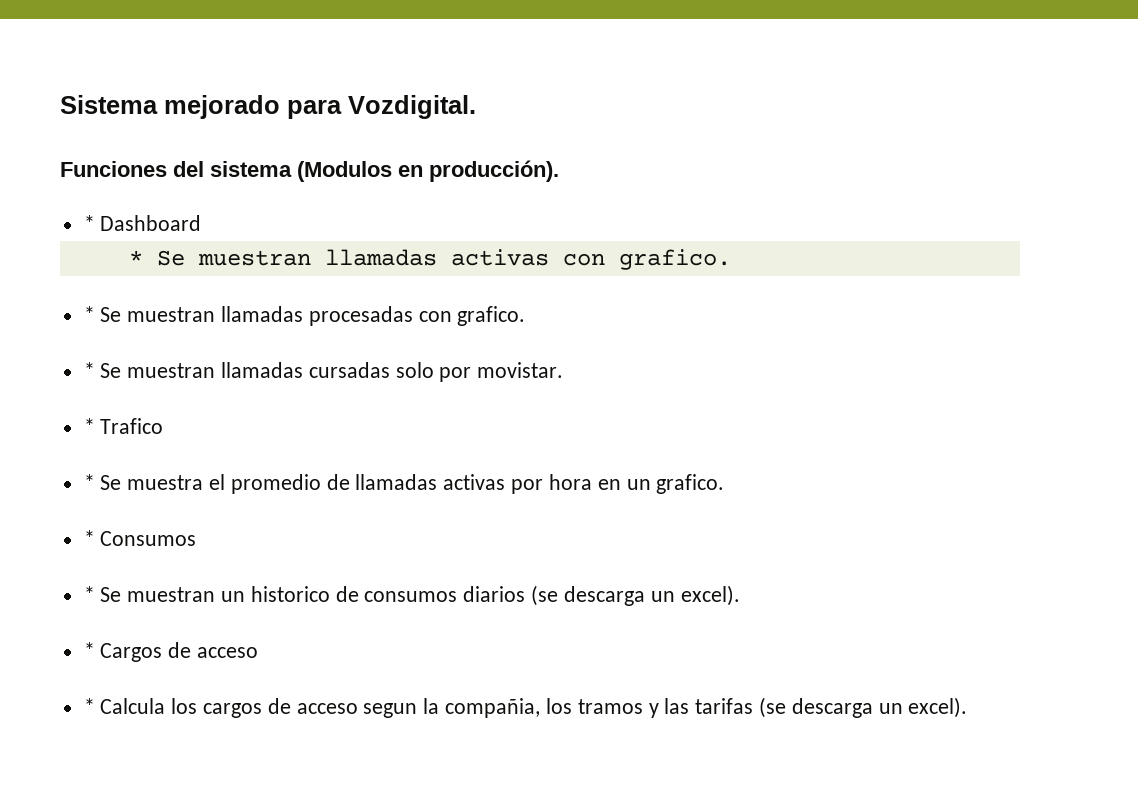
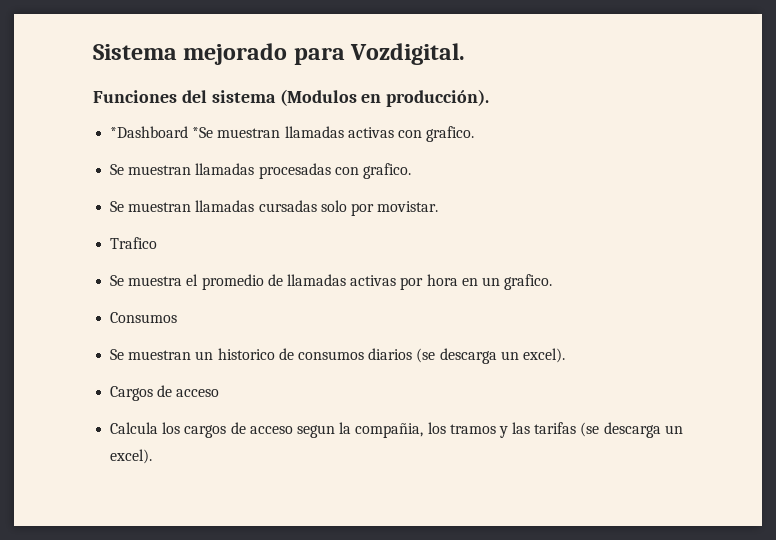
[83,215,202,231] [128,250,185,266] * Dashboard // * Se -> [110,126,214,138] *Dashboard *Se
[83,306,95,322] * -> (475, 134) none
[83,362,95,378] * -> (411, 171) none
[83,418,95,434] * -> (439, 206) none
[83,474,95,490] * -> (158, 243) none
[83,530,95,546] * -> (553, 282) none
[83,586,95,602] * -> (178, 317) none
[83,642,95,658] * -> (565, 355) none
[83,698,95,714] * -> (220, 393) none

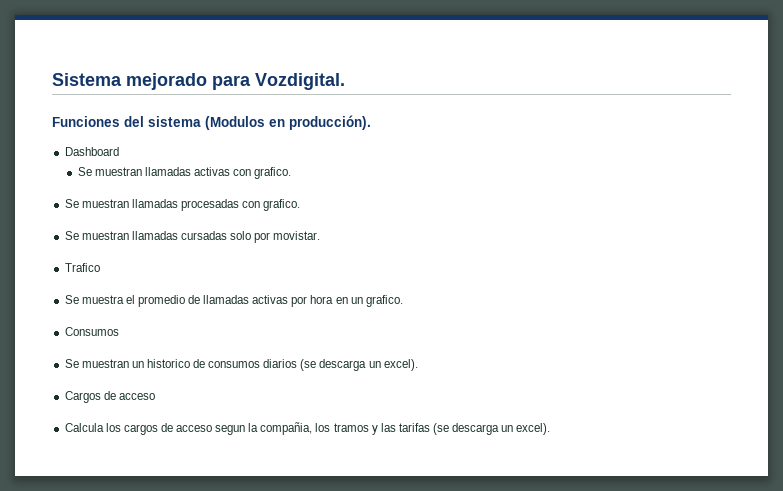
[110,126,214,138] *Dashboard *Se -> [64,147,119,156] [77,167,92,176] Dashboard // Se

